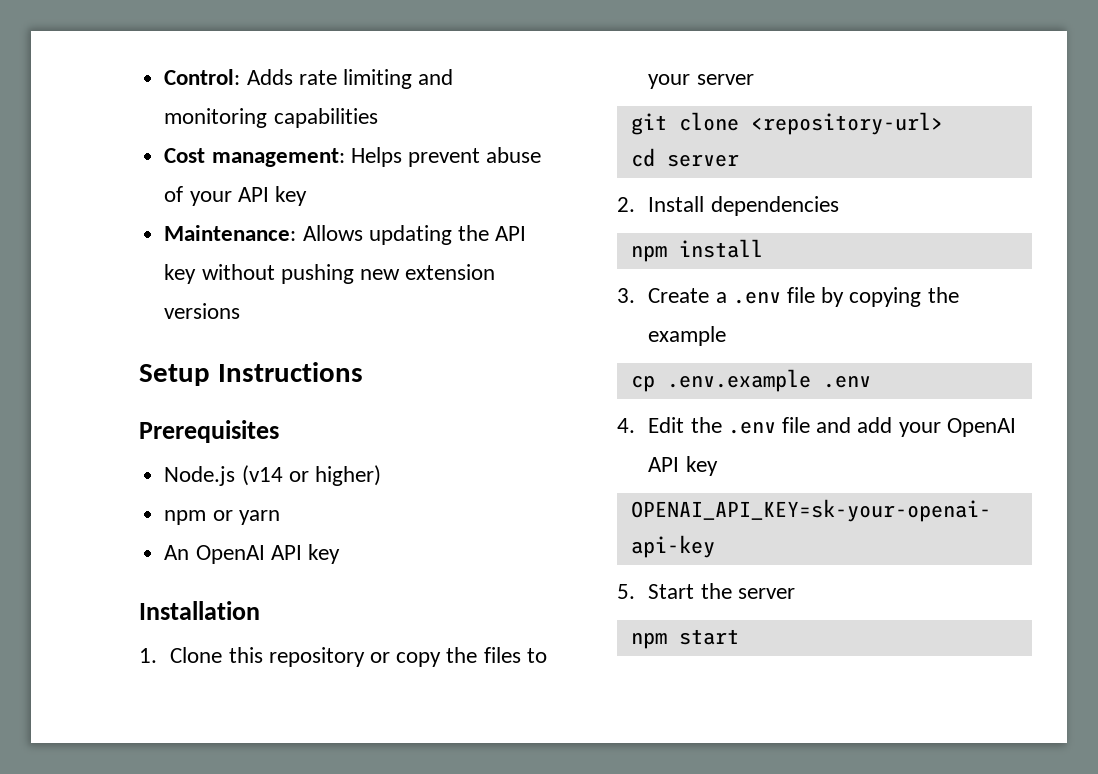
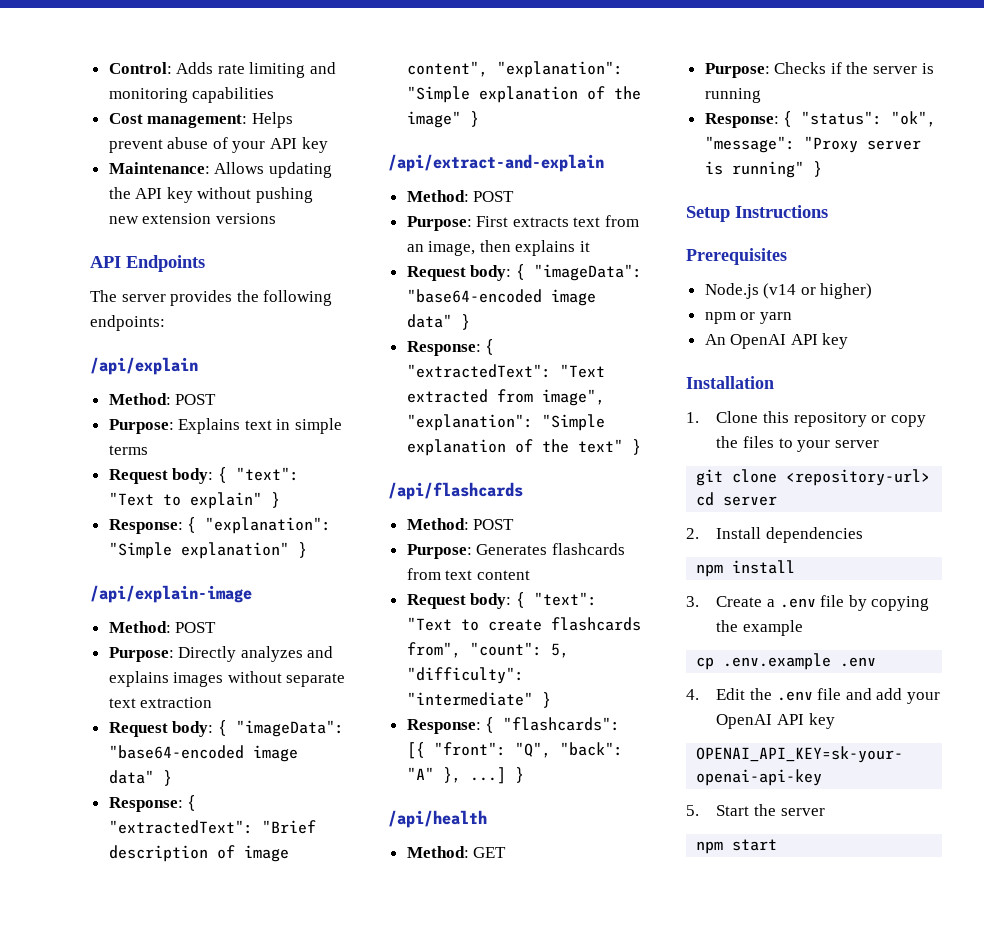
(241, 311) none -> [90,255,205,272] [90,290,333,306] [90,315,165,331] [90,357,198,375] [108,393,217,405] [108,418,343,434] [108,445,148,455] [108,467,299,484] [108,492,280,509] [108,517,332,534] [108,542,307,559] [90,585,252,603] [108,621,217,633] [108,646,334,662] [108,671,346,687] [108,697,213,708] [108,720,344,737] [108,745,298,762] [108,770,172,786] [108,795,197,812] [108,820,316,834] [108,845,289,862] [406,61,623,78] [406,86,641,103] [406,111,479,128] [388,154,604,172] [406,190,515,202] [406,215,640,231] [406,240,591,256] [406,264,642,281] [406,289,596,306] [406,314,470,330] [406,339,495,356] [406,364,605,378] [406,389,605,406] [406,414,605,431] [406,439,641,456] [388,482,523,500] [406,518,515,530] [406,543,625,559] [406,568,530,580] [406,592,597,609] [406,617,641,631] [406,642,569,658] [406,667,524,684] [406,692,551,708] [406,717,621,734] [406,742,623,759] [406,767,524,784] [388,810,487,828] [406,846,507,858] [704,62,934,78] [704,88,761,103] [704,111,937,128] [704,136,921,153] [704,161,822,178] // API Endpoints // The server provides the following endpoints: // /api/explain // Method: POST // Purpose: Explains text in simple terms // Request body: { "text": "Text to explain" } // Response: { "explanation": "Simple explanation" } // /api/explain-image // Method: POST // Purpose: Directly analyzes and explains images without separate text extraction // Request body: { "imageData": "base64-encoded image data" } // Response: { "extractedText": "Brief description of image content", "explanation": "Simple explanation of the image" } // /api/extract-and-explain // Method: POST // Purpose: First extracts text from an image, then explains it // Request body: { "imageData": "base64-encoded image data" } // Response: { "extractedText": "Text extracted from image", "explanation": "Simple explanation of the text" } // /api/flashcards // Method: POST // Purpose: Generates flashcards from text content // Request body: { "text": "Text to create flashcards from", "count": 5, "difficulty": "intermediate" } // Response: { "flashcards": [{ "front": "Q", "back": "A" }, ...] } // /api/health // Method: GET // Purpose: Checks if the server is running // Response: { "status": "ok", "message": "Proxy server is running" }

